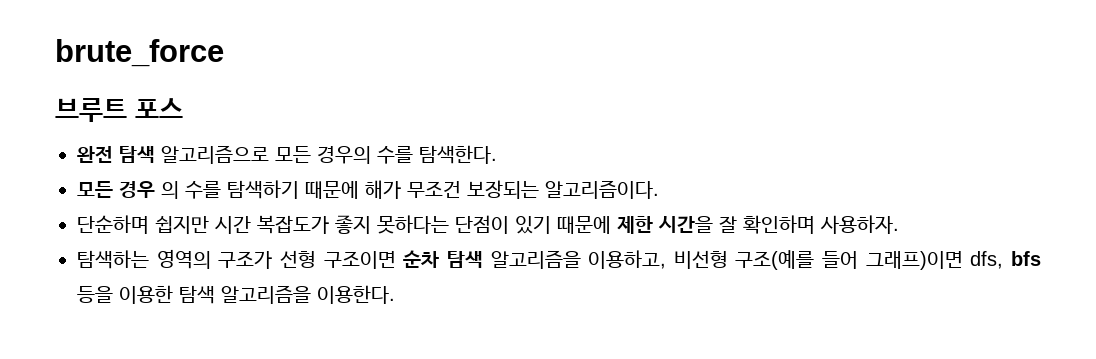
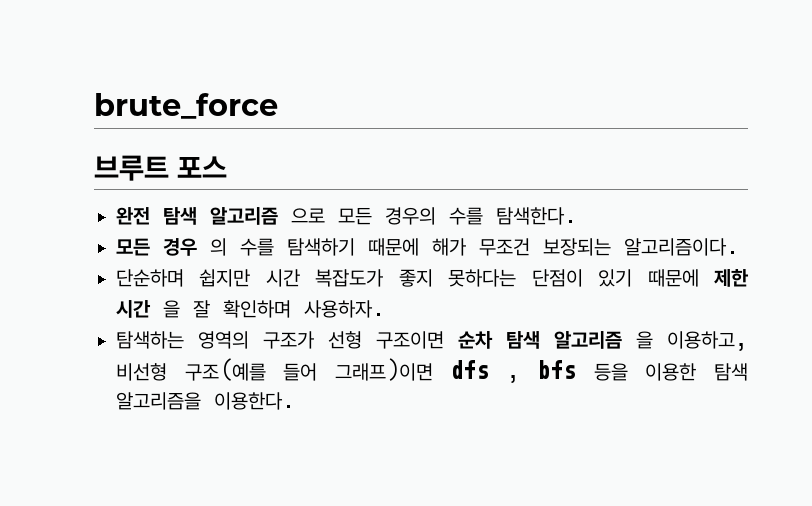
[161,145,269,164] 알고리즘으로 -> [210,207,325,225] 알고리즘 으로
[658,216,713,233] 시간을 -> [116,300,180,318] 시간 을
[490,250,581,269] 알고리즘을 -> [554,331,653,349] 알고리즘 을
[970,251,1004,269] dfs, -> [450,360,520,383] dfs ,

